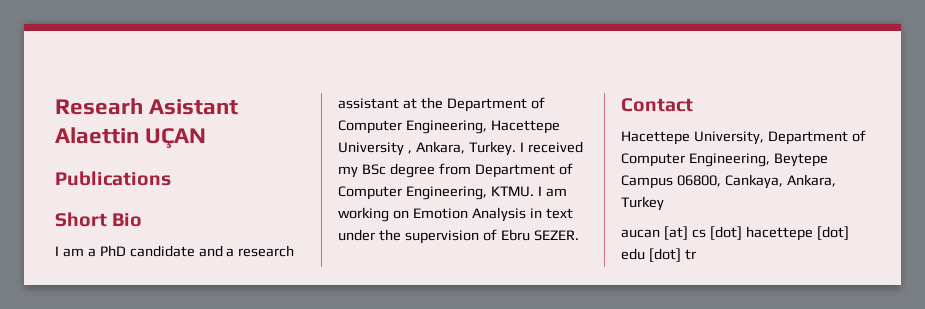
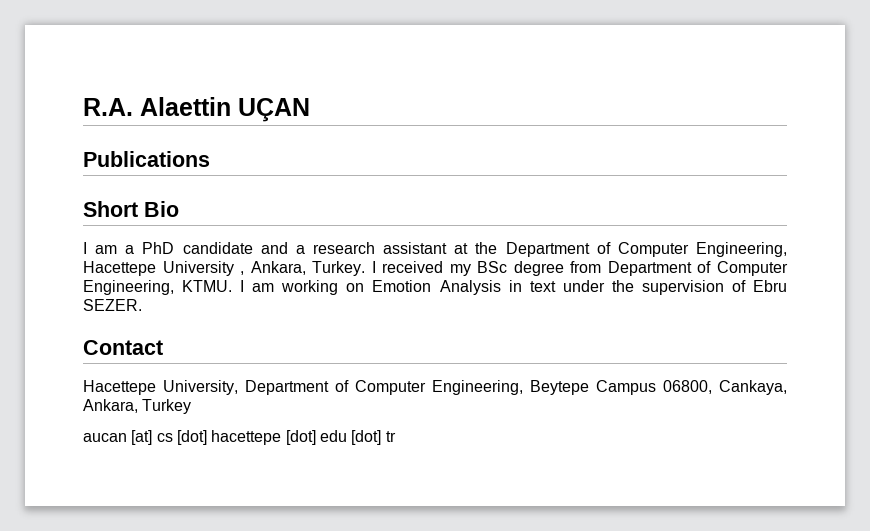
[55,98,239,115] Researh Asistant -> [83,98,133,116] R.A.

